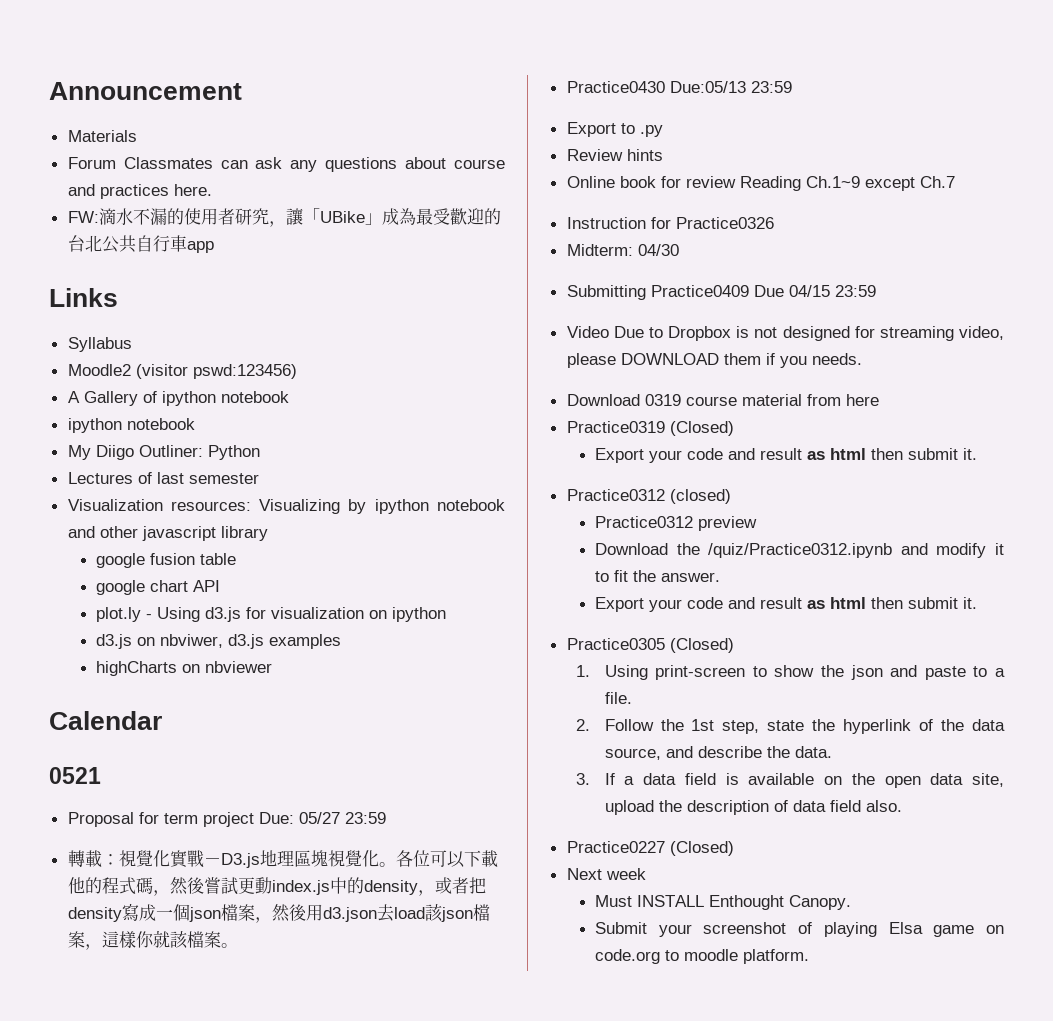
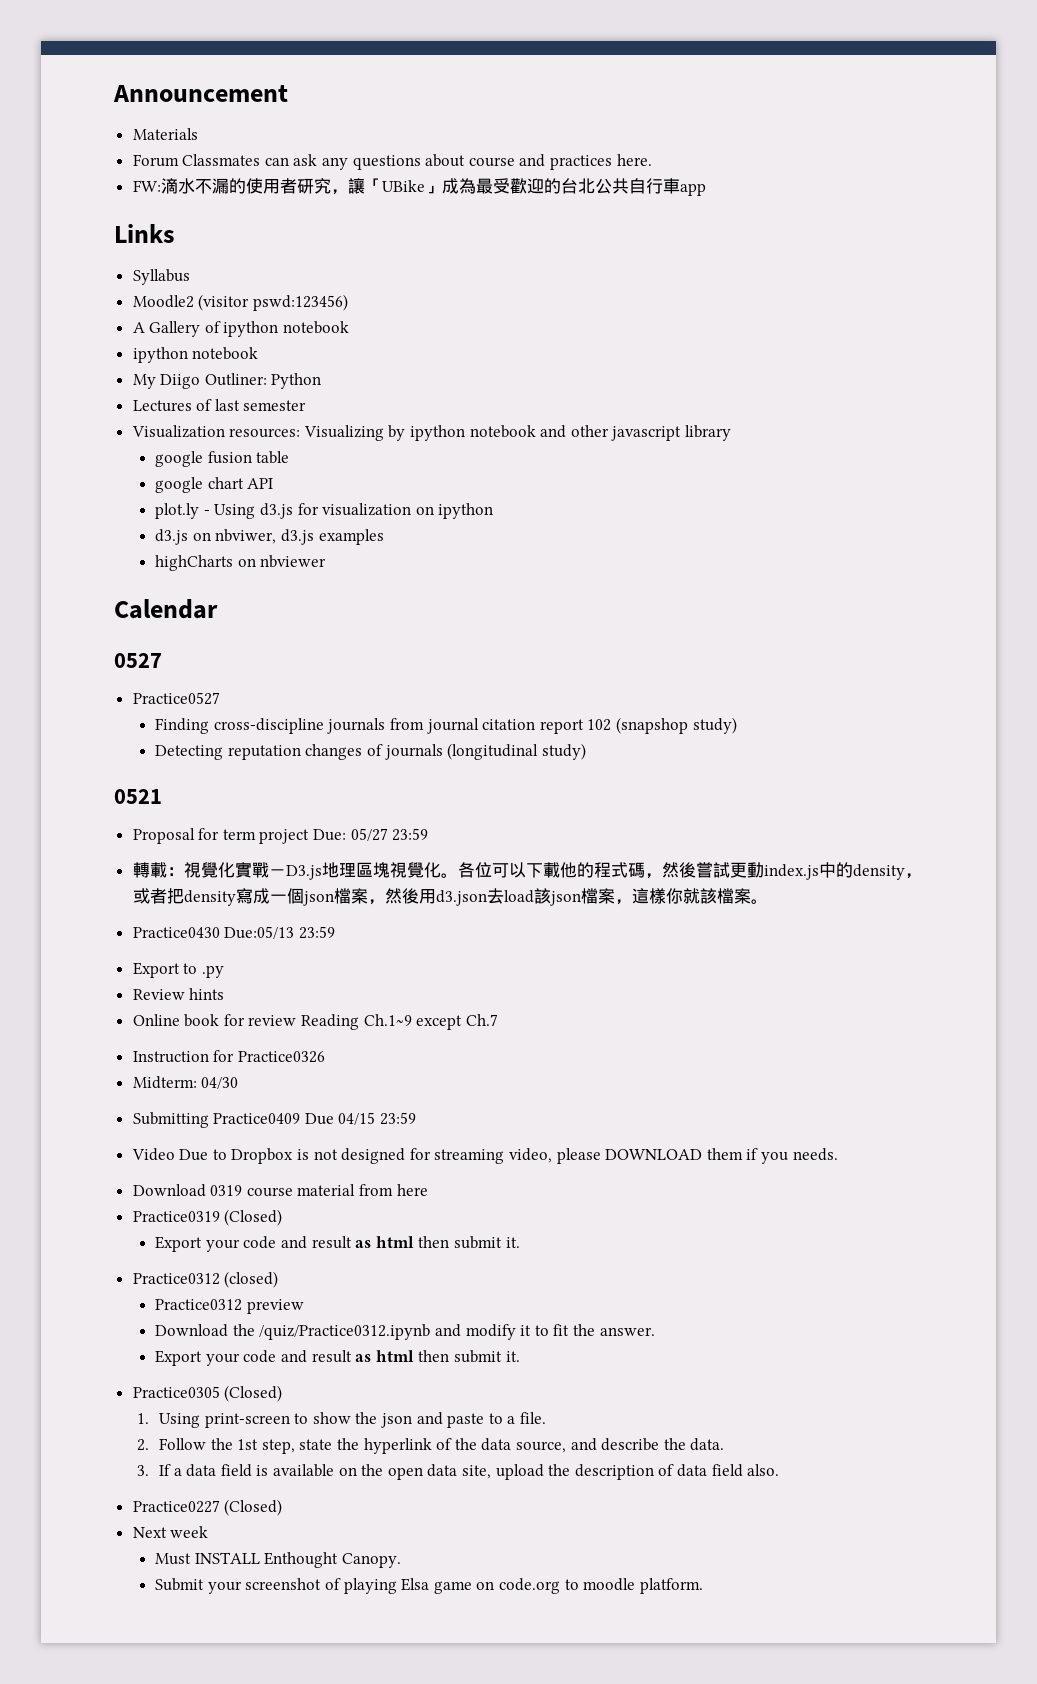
(162, 720) none -> [114,653,162,668] [132,692,220,705] [155,717,737,734] [155,743,586,760] // 0527 // Practice0527 // Finding cross-discipline journals from journal citation report 102 (snapshop study) // Detecting reputation changes of journals (longitudinal study)

